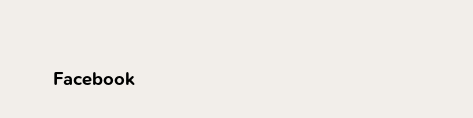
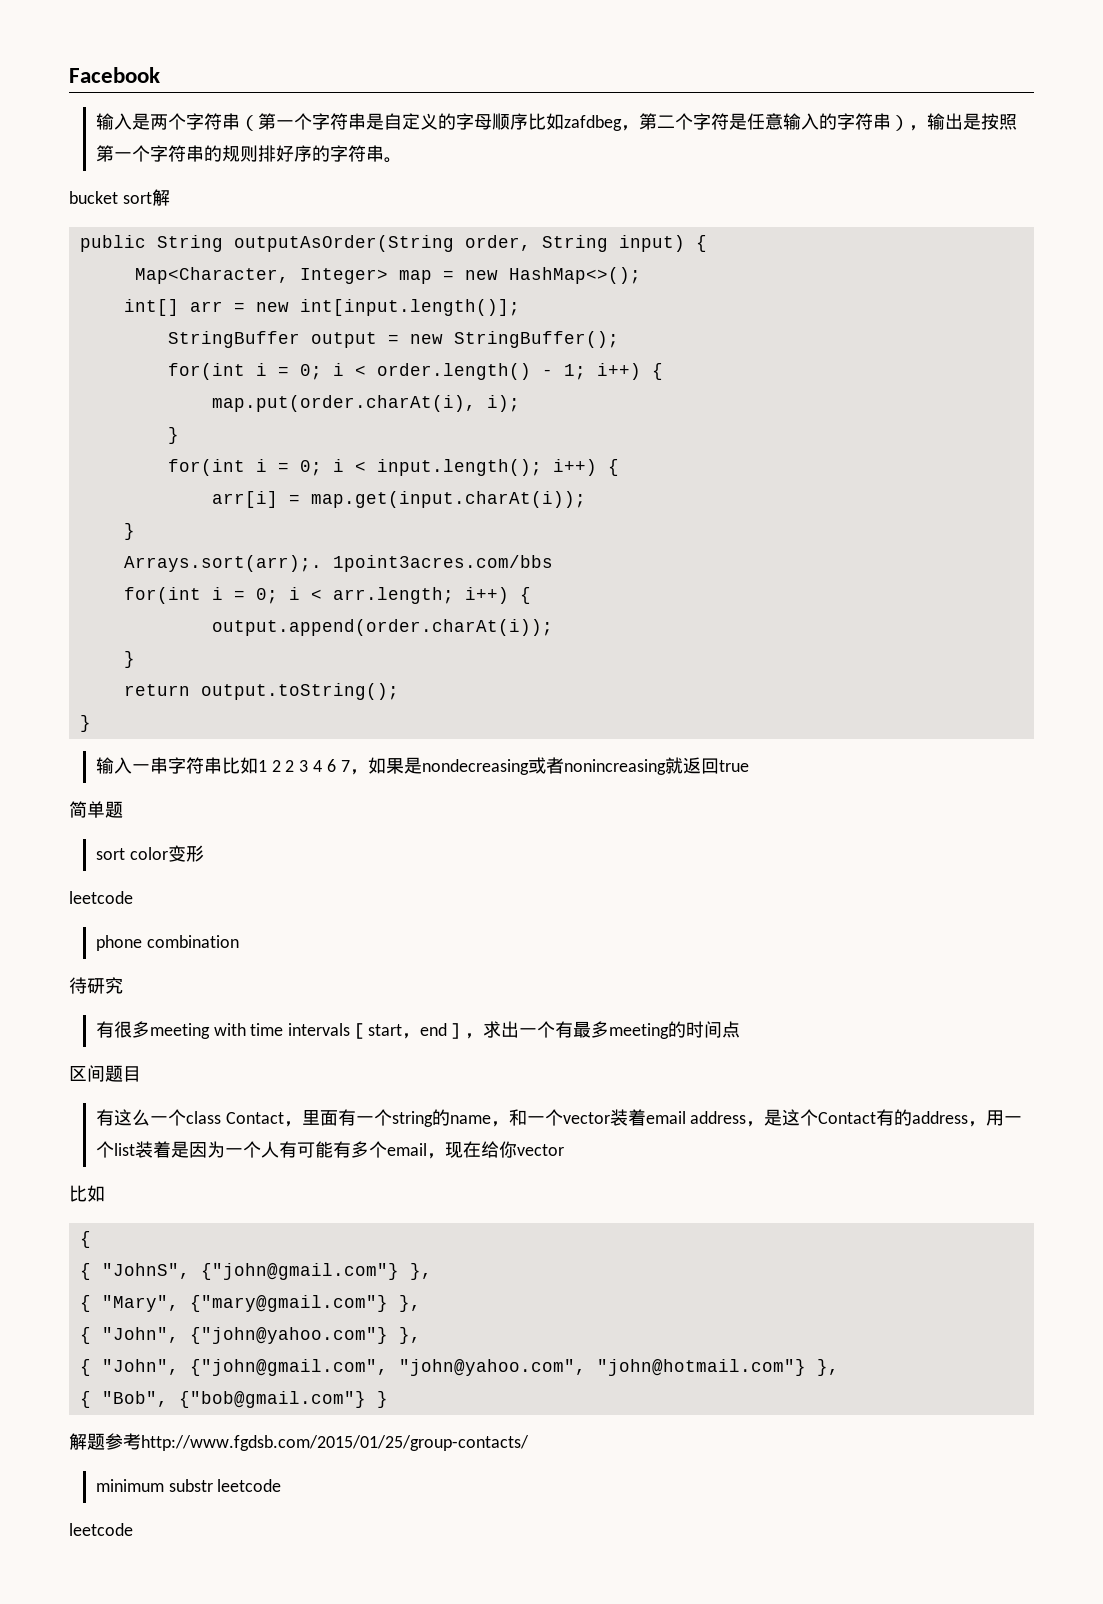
(135, 79) none -> [95,113,1017,131] [95,145,402,163] [69,189,170,206] [79,235,707,252] [134,267,641,284] [123,299,520,316] [167,331,619,348] [167,363,663,380] [211,395,520,412] [167,427,179,444] [167,459,619,476] [211,491,586,508] [123,523,135,540] [123,555,553,572] [123,587,531,604] [211,619,553,636] [123,651,135,668] [123,683,399,700] [79,715,91,732] [95,757,749,775] [69,801,123,818] [95,845,204,862] [69,891,133,904] [95,935,239,951] [69,977,123,994] [95,1021,741,1039] [69,1065,141,1082] [95,1109,1023,1127] [95,1141,564,1159] [69,1185,105,1202] [79,1231,91,1248] [79,1263,432,1280] [79,1295,421,1312] [79,1327,421,1344] [79,1359,839,1376] [79,1391,388,1408] [69,1433,529,1451] [95,1479,282,1492] [69,1523,133,1536] // 输入是两个字符串（第一个字符串是自定义的字母顺序比如zafdbeg，第二个字符是任意输入的字符串），输出是按照第一个字符串的规则排好序的字符串。 // bucket sort解 // public String outputAsOrder(String order, String input) { // Map<Character, Integer> map = new HashMap<>(); // int[] arr = new int[input.length()]; // StringBuffer output = new StringBuffer(); // for(int i = 0; i < order.length() - 1; i++) { // map.put(order.charAt(i), i); // } // for(int i = 0; i < input.length(); i++) { // arr[i] = map.get(input.charAt(i)); // } // Arrays.sort(arr);. 1point3acres.com/bbs // for(int i = 0; i < arr.length; i++) { // output.append(order.charAt(i)); // } // return output.toString(); // } // 输入一串字符串比如1 2 2 3 4 6 7，如果是nondecreasing或者nonincreasing就返回true // 简单题 // sort color变形 // leetcode // phone combination // 待研究 // 有很多meeting with time intervals［start，end］，求出一个有最多meeting的时间点 // 区间题目 // 有这么一个class Contact，里面有一个string的name，和一个vector装着email address，是这个Contact有的address，用一个list装着是因为一个人有可能有多个email，现在给你vector // 比如 // { // { "JohnS", {"john@gmail.com"} }, // { "Mary", {"mary@gmail.com"} }, // { "John", {"john@yahoo.com"} }, // { "John", {"john@gmail.com", "john@yahoo.com", "john@hotmail.com"} }, // { "Bob", {"bob@gmail.com"} } // 解题参考http://www.fgdsb.com/2015/01/25/group-contacts/ // minimum substr leetcode // leetcode

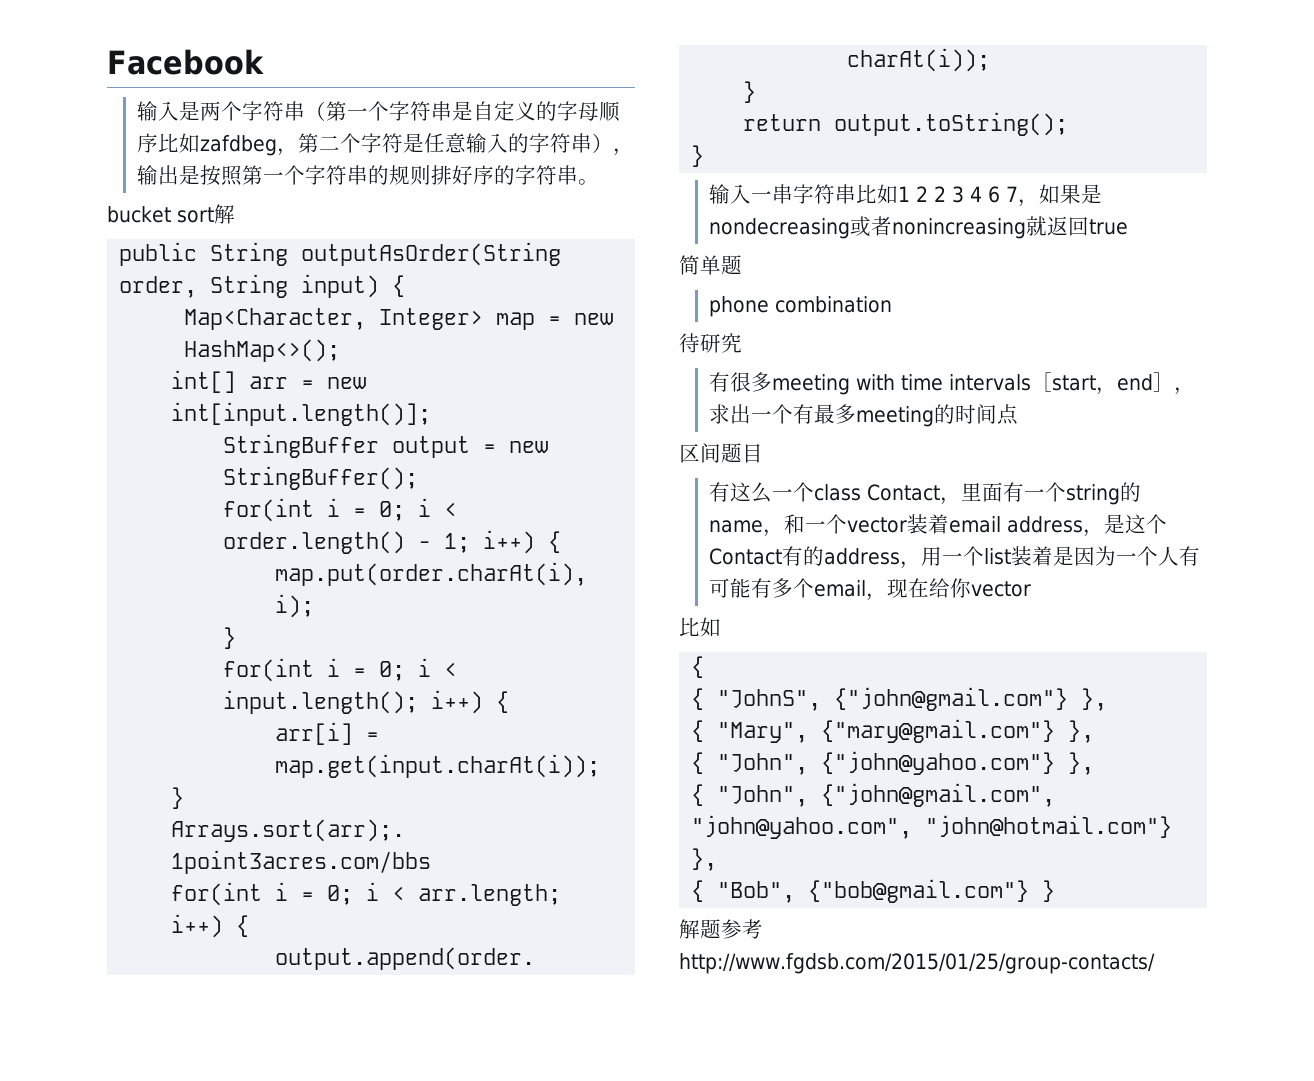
[95,845,204,862] [69,891,133,904] // sort color变形 // leetcode -> (742, 265) none
[95,1479,282,1492] [69,1523,133,1536] // minimum substr leetcode // leetcode -> (1155, 963) none

